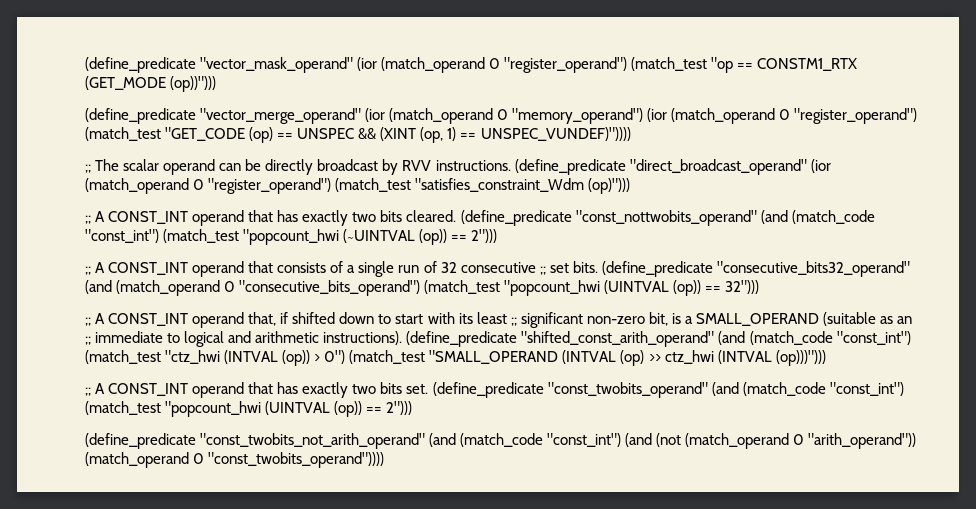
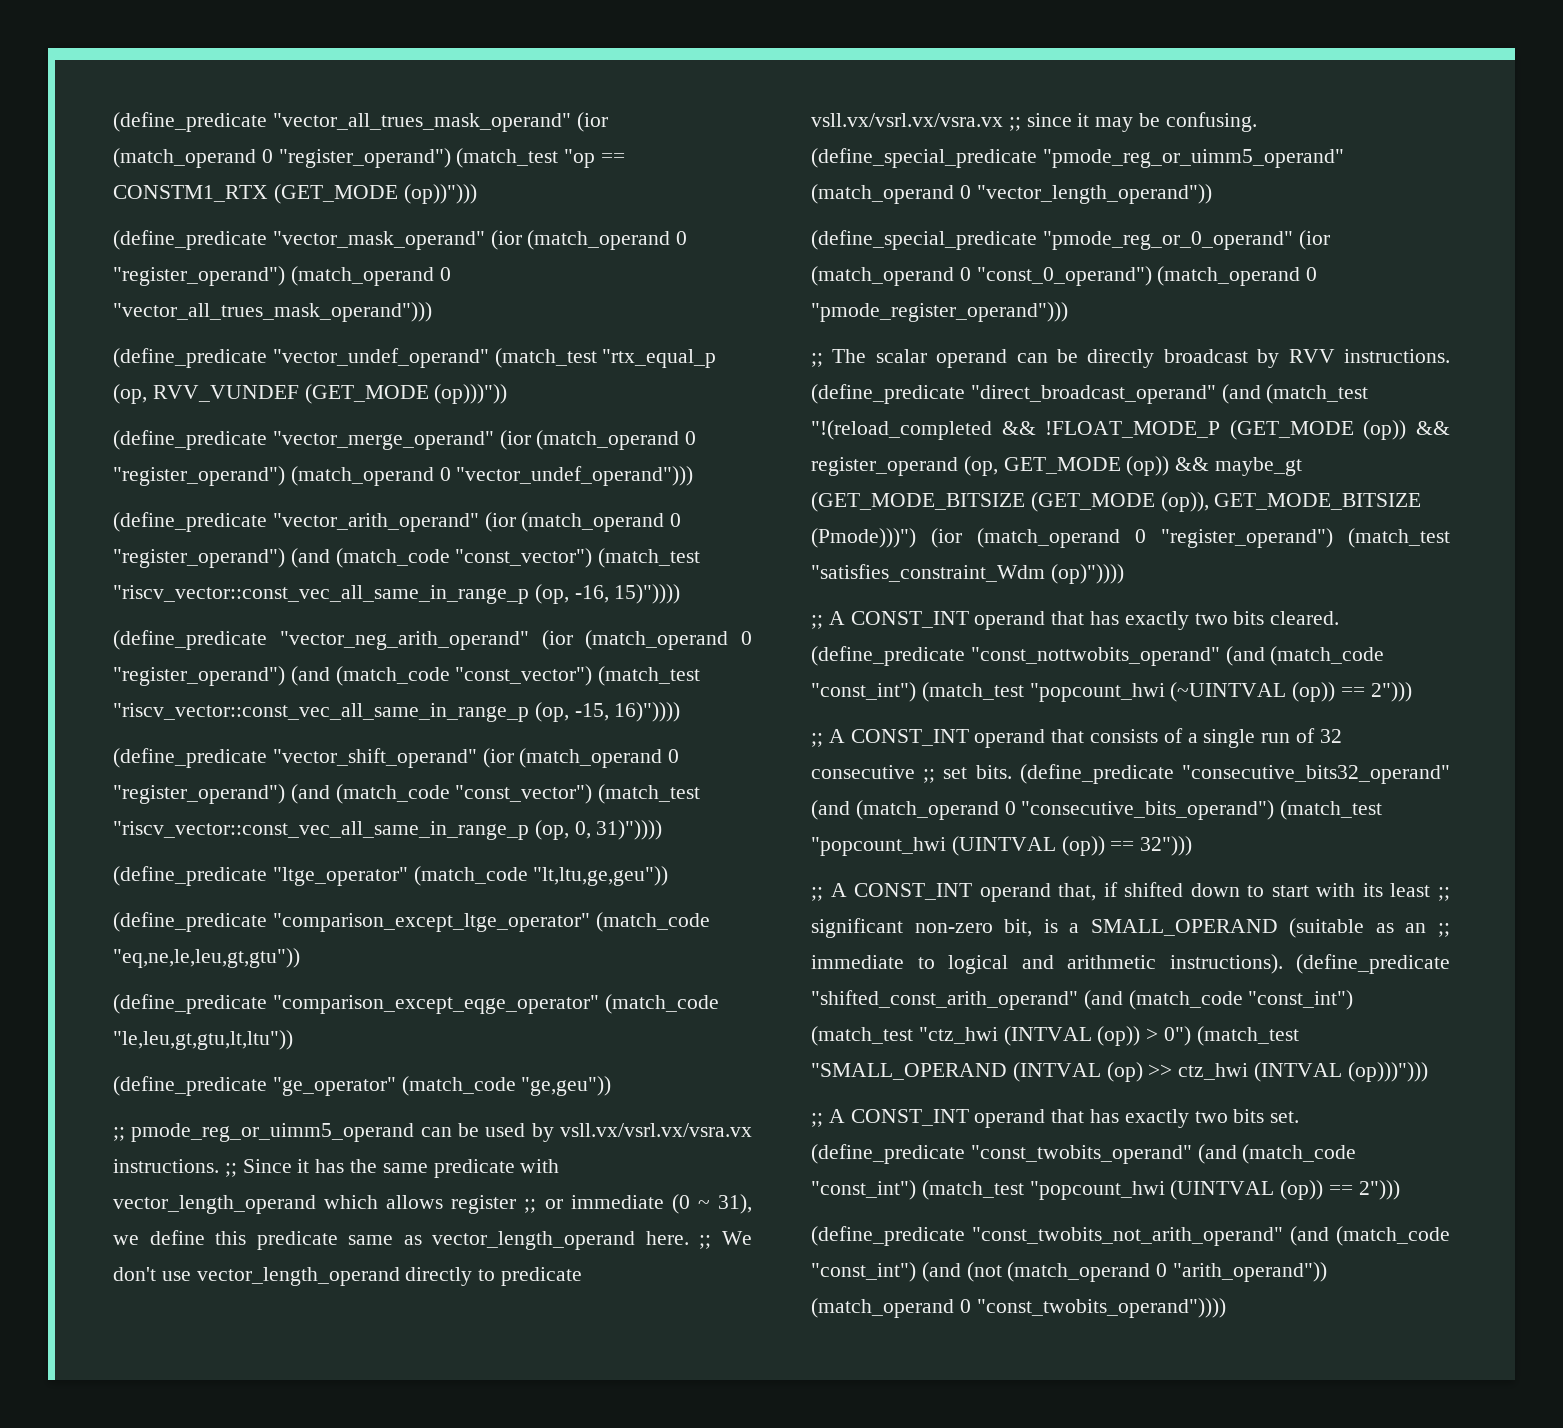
[85,57,354,73] (define_predicate "vector_mask_operand" -> [113,112,571,132] (define_predicate "vector_all_trues_mask_operand"
(217, 84) none -> [113,230,688,250] [113,266,451,286] [113,302,432,322] [113,348,717,368] [113,384,508,404] // (define_predicate "vector_mask_operand" (ior (match_operand 0 "register_operand") (match_operand 0 "vector_all_trues_mask_operand"))) // (define_predicate "vector_undef_operand" (match_test "rtx_equal_p (op, RVV_VUNDEF (GET_MODE (op)))"))
[512,108,918,124] [85,127,631,143] "memory_operand") (ior (match_operand 0 "register_operand") (match_test "GET_CODE (op) == UNSPEC && (XINT (op, 1) == UNSPEC_VUNDEF)")))) -> [113,466,694,486] [113,512,682,532] [113,548,701,568] [113,584,681,604] [113,630,752,650] [113,666,701,686] [113,702,681,722] [113,748,680,768] [113,784,701,804] [113,820,663,840] [113,866,669,886] [113,912,710,932] [113,948,300,968] [113,994,719,1014] [113,1030,293,1050] [113,1076,612,1096] [113,1123,752,1142] [113,1159,560,1178] [113,1194,752,1214] [113,1230,752,1250] [113,1267,583,1286] [811,112,1257,132] [811,148,1344,168] [811,184,1212,204] [811,230,1330,250] [811,266,1318,286] [811,302,1068,322] "register_operand") (match_operand 0 "vector_undef_operand"))) // (define_predicate "vector_arith_operand" (ior (match_operand 0 "register_operand") (and (match_code "const_vector") (match_test "riscv_vector::const_vec_all_same_in_range_p (op, -16, 15)")))) // (define_predicate "vector_neg_arith_operand" (ior (match_operand 0 "register_operand") (and (match_code "const_vector") (match_test "riscv_vector::const_vec_all_same_in_range_p (op, -15, 16)")))) // (define_predicate "vector_shift_operand" (ior (match_operand 0 "register_operand") (and (match_code "const_vector") (match_test "riscv_vector::const_vec_all_same_in_range_p (op, 0, 31)")))) // (define_predicate "ltge_operator" (match_code "lt,ltu,ge,geu")) // (define_predicate "comparison_except_ltge_operator" (match_code "eq,ne,le,leu,gt,gtu")) // (define_predicate "comparison_except_eqge_operator" (match_code "le,leu,gt,gtu,lt,ltu")) // (define_predicate "ge_operator" (match_code "ge,geu")) // ;; pmode_reg_or_uimm5_operand can be used by vsll.vx/vsrl.vx/vsra.vx instructions. ;; Since it has the same predicate with vector_length_operand which allows register ;; or immediate (0 ~ 31), we define this predicate same as vector_length_operand here. ;; We don't use vector_length_operand directly to predicate vsll.vx/vsrl.vx/vsra.vx ;; since it may be confusing. (define_special_predicate "pmode_reg_or_uimm5_operand" (match_operand 0 "vector_length_operand")) // (define_special_predicate "pmode_reg_or_0_operand" (ior (match_operand 0 "const_0_operand") (match_operand 0 "pmode_register_operand")))
(807, 167) none -> [1221,384,1369,404] [811,420,1450,440] [811,456,1303,476] [811,492,1422,512] [811,528,916,548] (and (match_test "!(reload_completed && !FLOAT_MODE_P (GET_MODE (op)) && register_operand (op, GET_MODE (op)) && maybe_gt (GET_MODE_BITSIZE (GET_MODE (op)), GET_MODE_BITSIZE (Pmode)))")
[588,178,631,194] (op)"))) -> [1050,564,1124,584] (op)"))))

